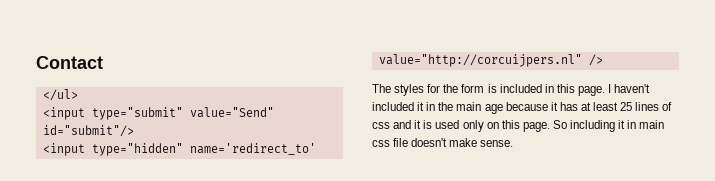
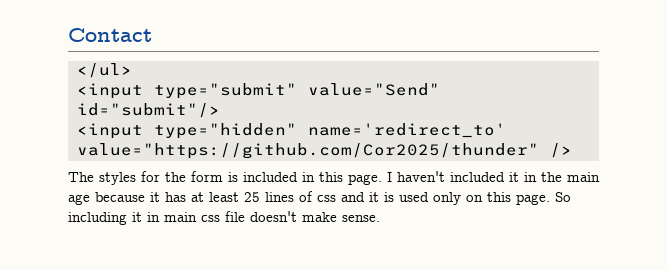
[378,54,582,67] value="http://corcuijpers.nl" -> [77,143,539,159] value="https://github.com/Cor2025/thunder"

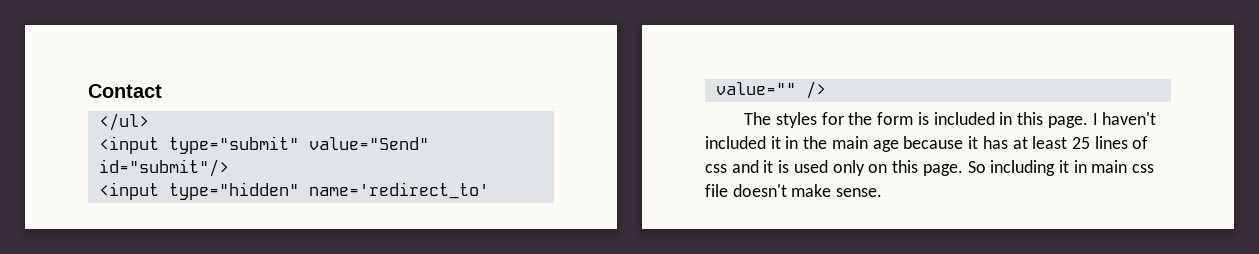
[77,143,539,159] value="https://github.com/Cor2025/thunder" -> [715,82,796,95] value=""

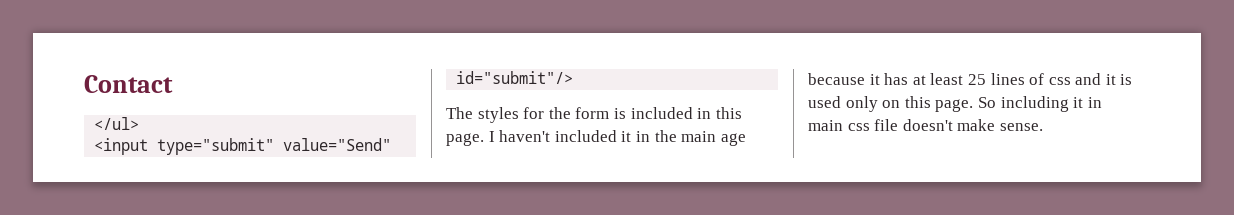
[98,182,489,200] [715,81,826,99] // <input type="hidden" name='redirect_to' value="" /> -> (574, 77) none

